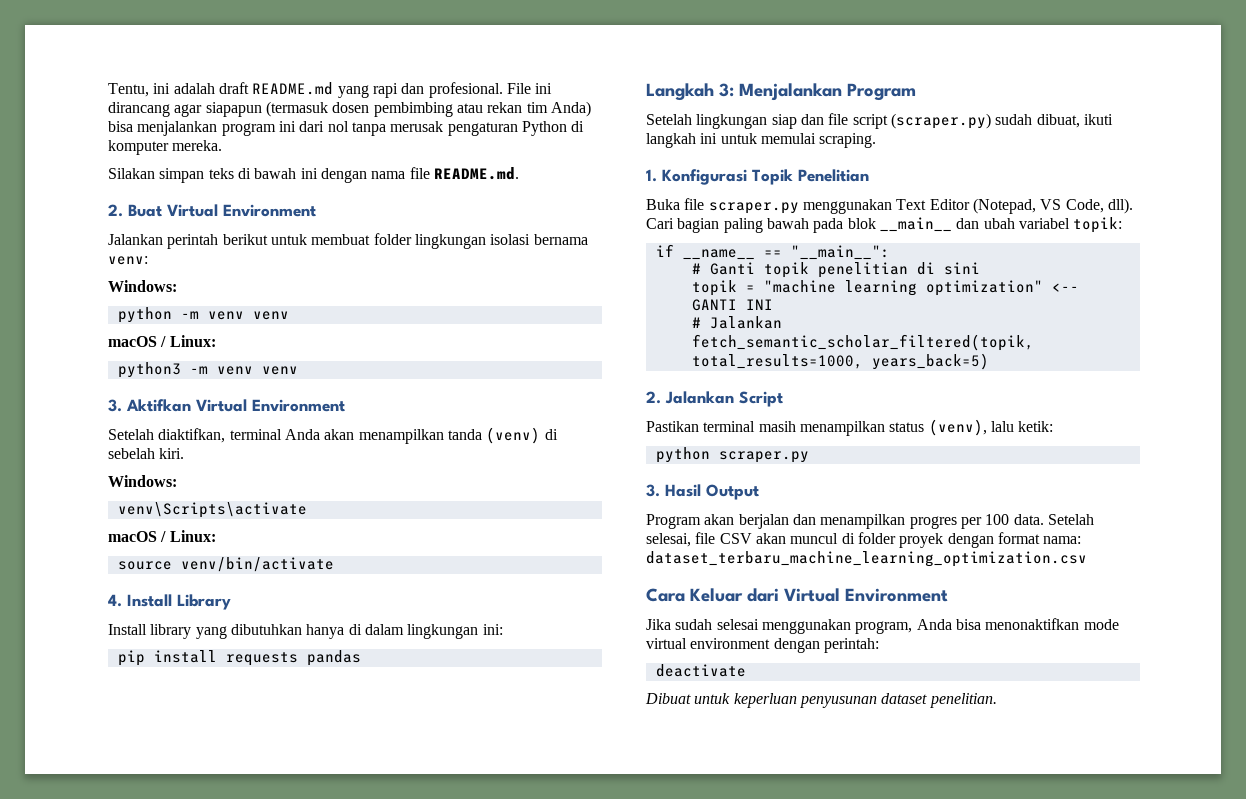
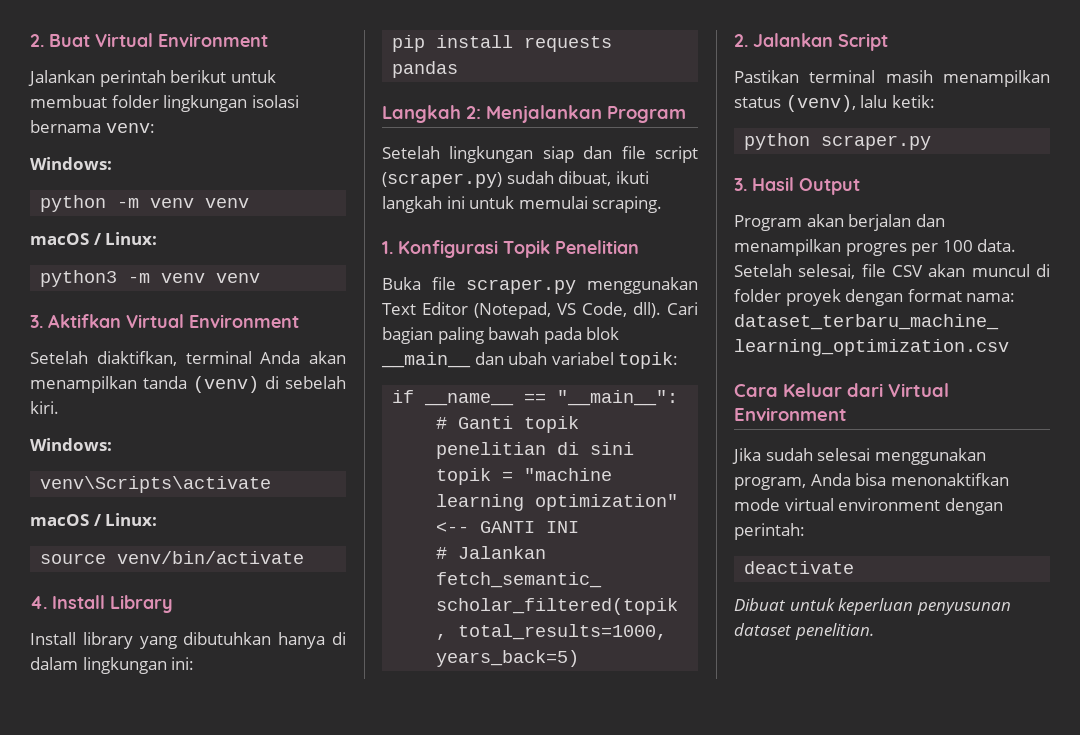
[108,82,553,98] [108,101,591,117] [108,121,585,136] [108,140,223,155] [108,167,519,183] Tentu, ini adalah draft README.md yang rapi dan profesional. File ini dirancang agar siapapun (termasuk dosen pembimbing atau rekan tim Anda) bisa menjalankan program ini dari nol tanpa merusak pengaturan Python di komputer mereka. // Silakan simpan teks di bawah ini dengan nama file README.md. // -> (30, 40) none
[719,83,734,97] 3: -> [466,106,481,119] 2:

